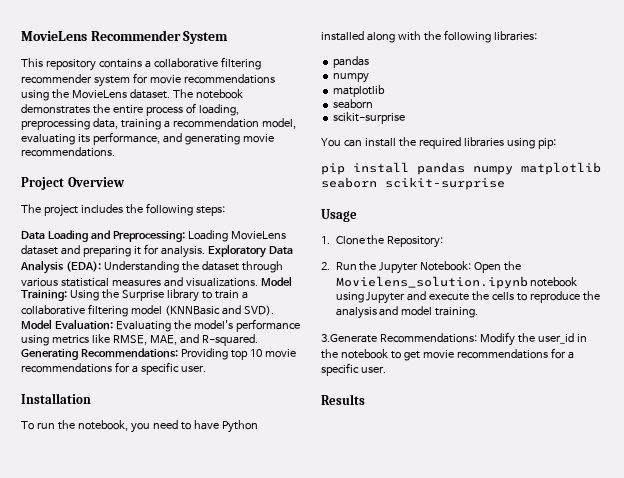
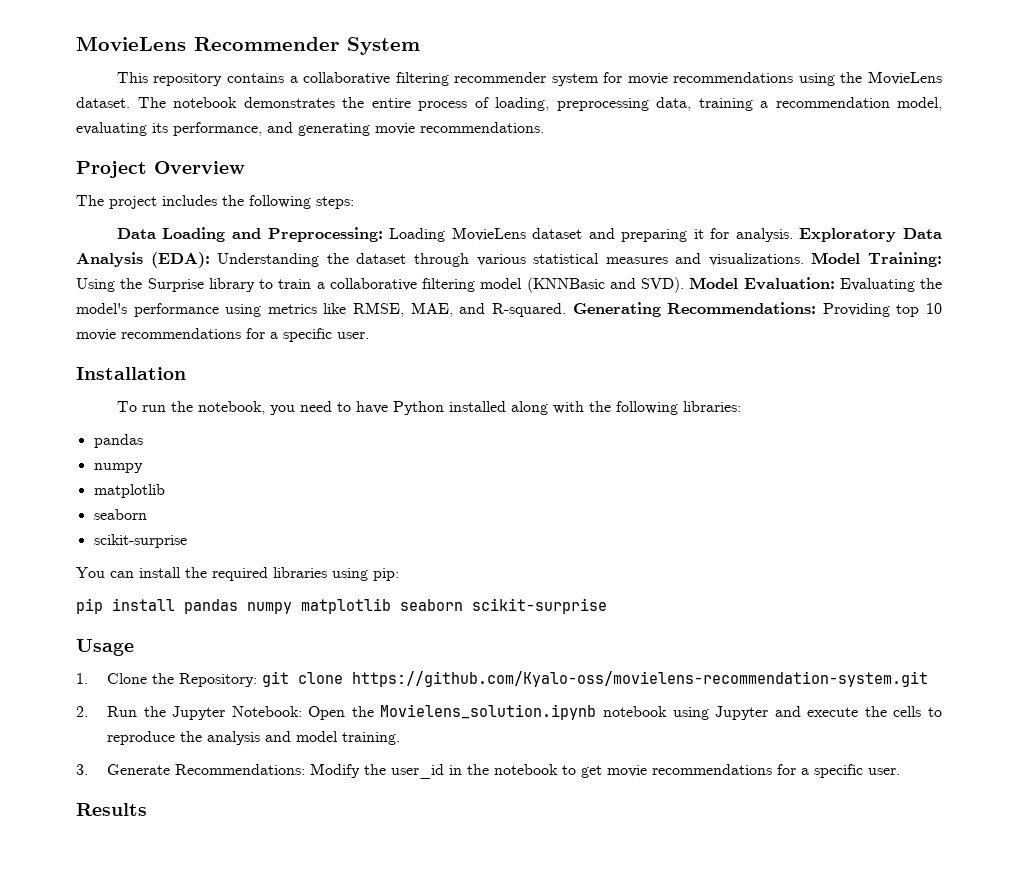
(444, 242) none -> [262,671,929,687] git clone https://github.com/Kyalo-oss/movielens-recommendation-system.git
[321,334,377,343] 3.Generate -> [76,764,171,775] 3. Generate

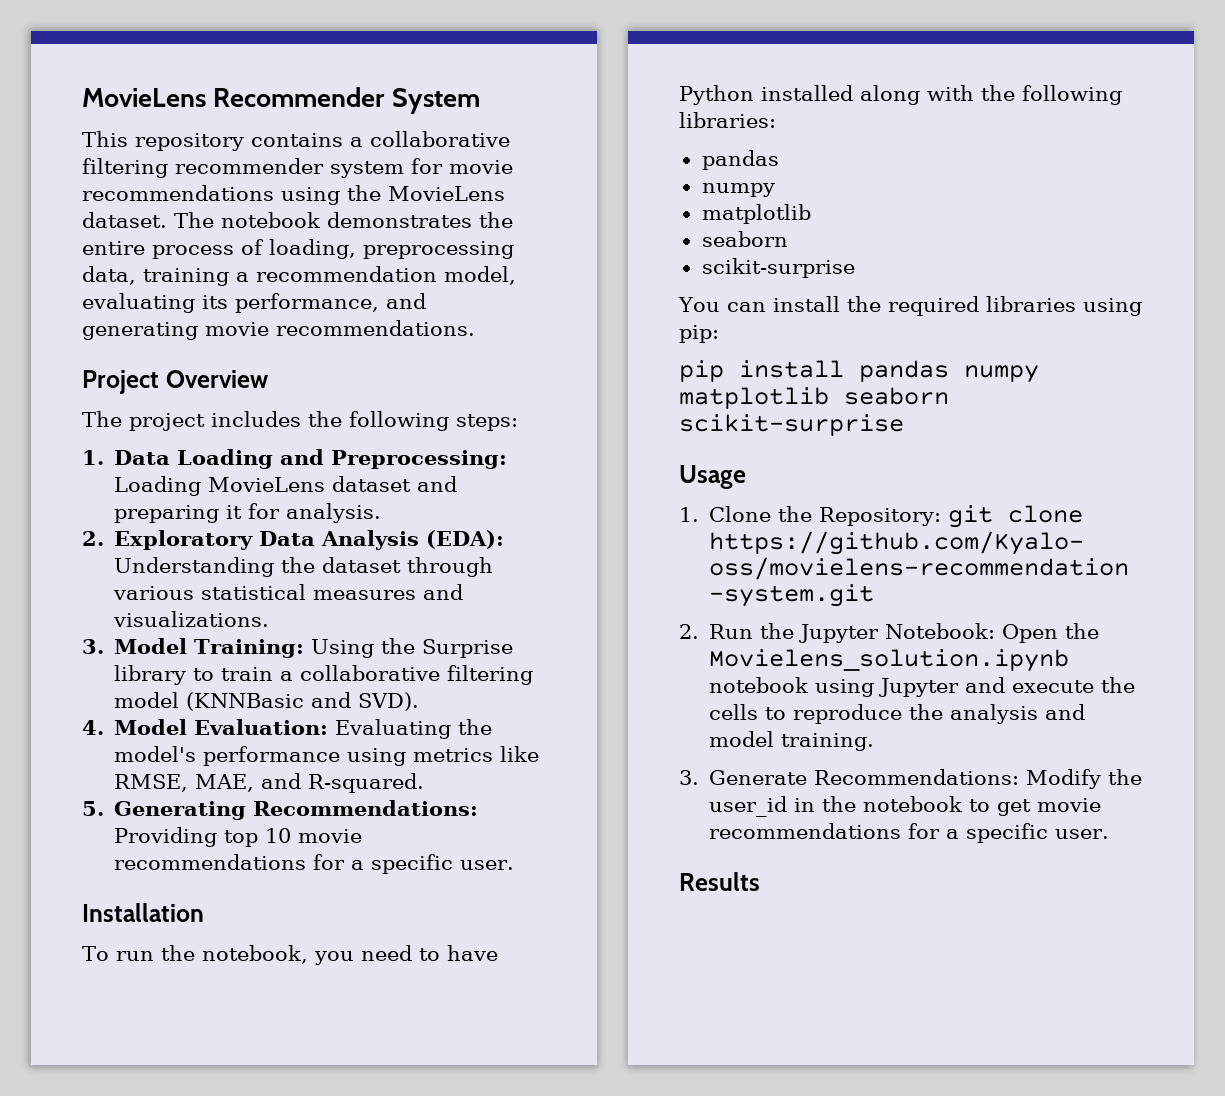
(354, 202) none -> [82,450,104,465] 1.
(793, 235) none -> [82,531,104,546] // 2.
(804, 259) none -> [82,639,104,654] // 3.
(684, 285) none -> [82,720,104,735] // 4.
(566, 310) none -> [82,801,104,816] // 5.

